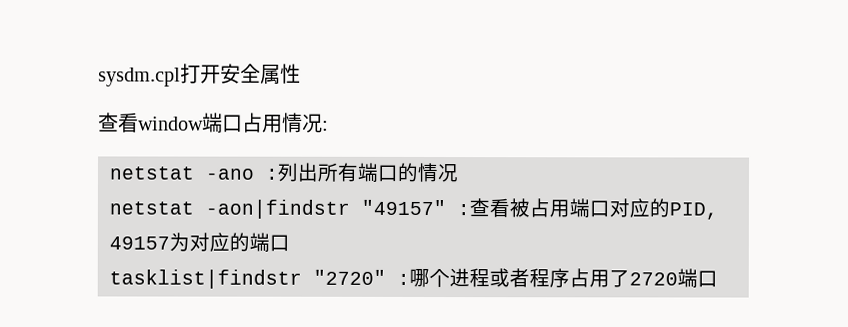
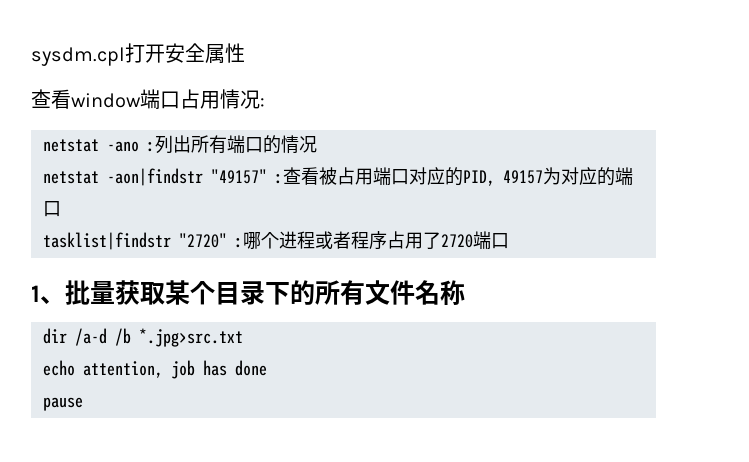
(718, 279) none -> [31,280,465,305] [43,328,243,347] [43,360,267,379] [43,397,83,411] // 1、批量获取某个目录下的所有文件名称 // dir /a-d /b *.jpg>src.txt // echo attention, job has done // pause

